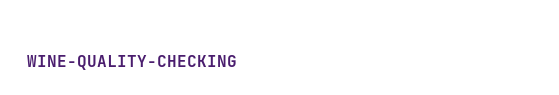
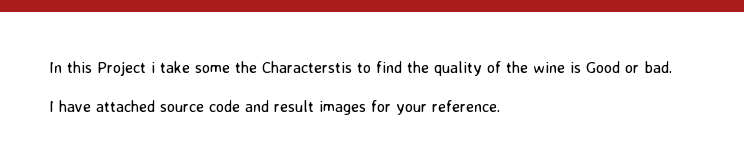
[27,55,237,70] WINE-QUALITY-CHECKING -> [49,61,672,76] [49,100,500,115] In this Project i take some the Characterstis to find the quality of the wine is Good or bad. // I have attached source code and result images for your reference.

